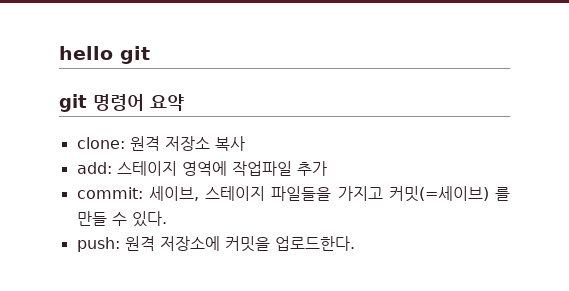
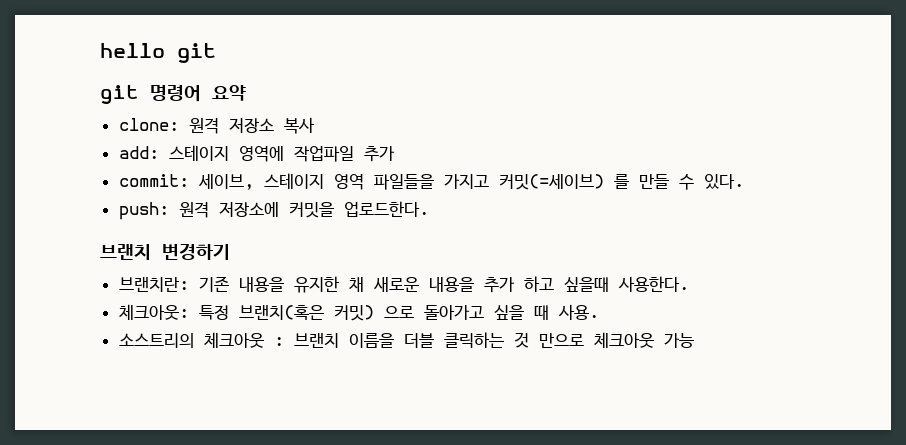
(266, 193) none -> [333,174,364,190] 영역
(355, 243) none -> [100,243,230,260] [118,276,689,293] [118,304,599,321] [118,332,694,348] // 브랜치 변경하기 // 브랜치란: 기존 내용을 유지한 채 새로운 내용을 추가 하고 싶을때 사용한다. // 체크아웃: 특정 브랜치(혹은 커밋) 으로 돌아가고 싶을 때 사용. // 소스트리의 체크아웃 : 브랜치 이름을 더블 클릭하는 것 만으로 체크아웃 가능

